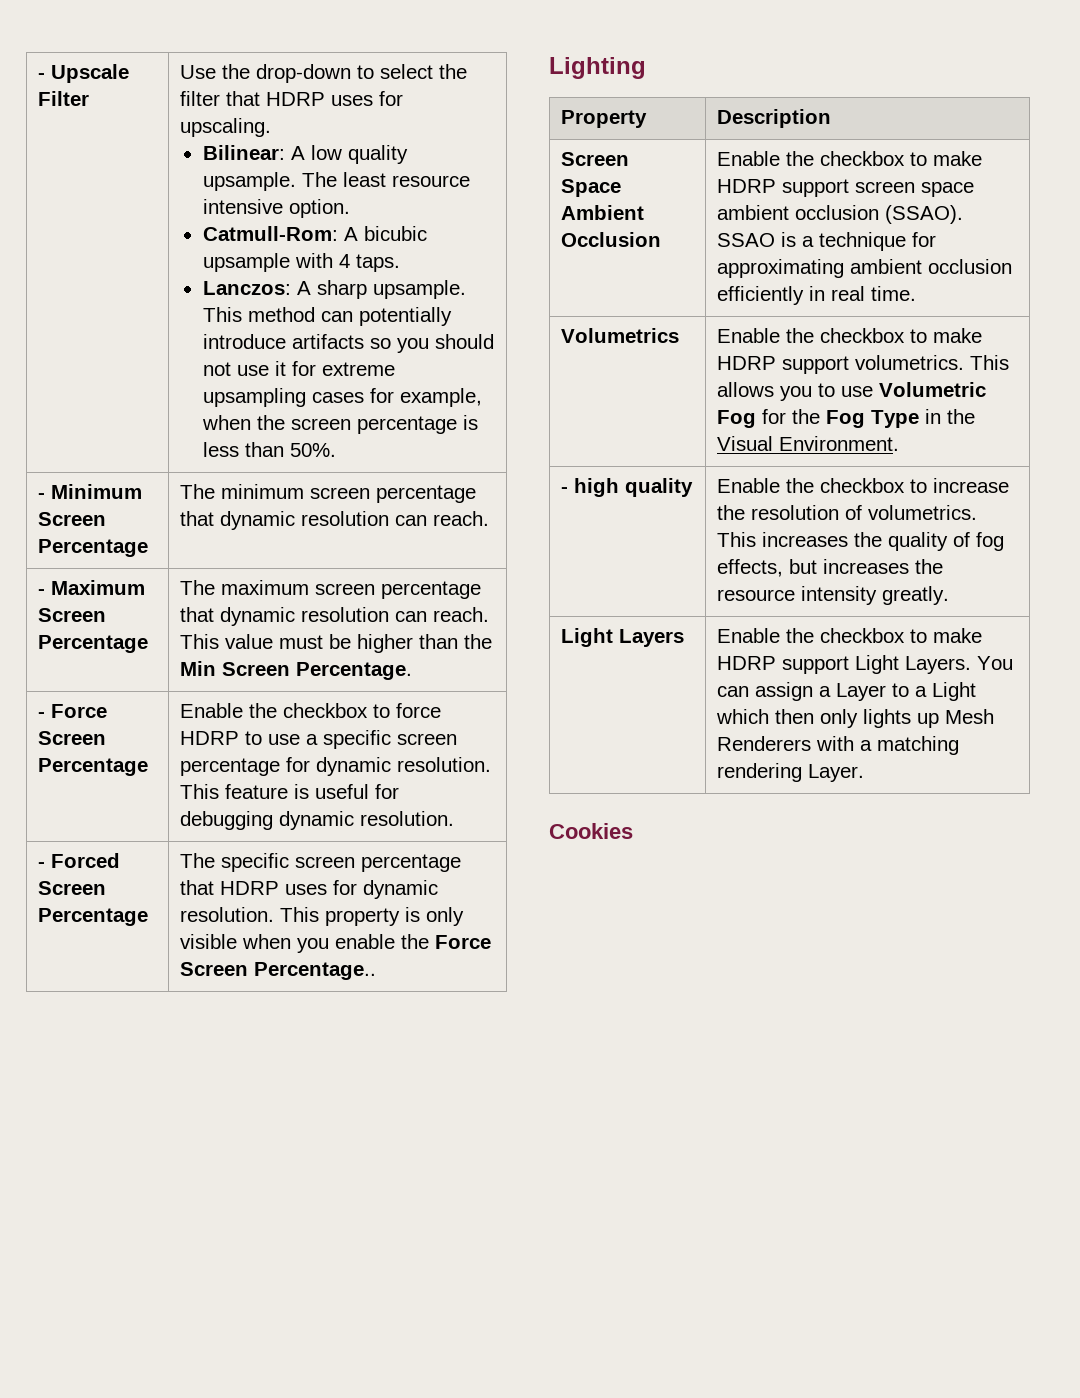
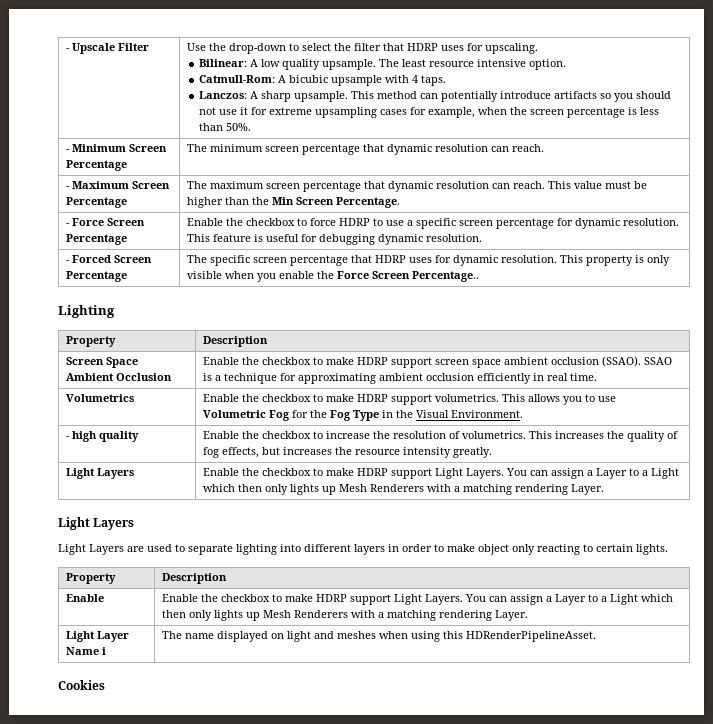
(865, 773) none -> [58,517,135,530] [58,544,668,555] [66,573,117,584] [162,573,228,584] [66,594,105,602] [162,594,674,605] [162,610,529,621] [66,631,130,642] [66,647,107,655] [162,631,597,642] // Light Layers // Light Layers are used to separate lighting into different layers in order to make object only reacting to certain lights. // Property | Description // Enable | Enable the checkbox to make HDRP support Light Layers. You can assign a Layer to a Light which then only lights up Mesh Renderers with a matching rendering Layer. // Light Layer Name i | The name displayed on light and meshes when using this HDRenderPipelineAsset.

